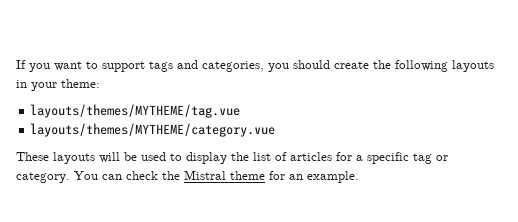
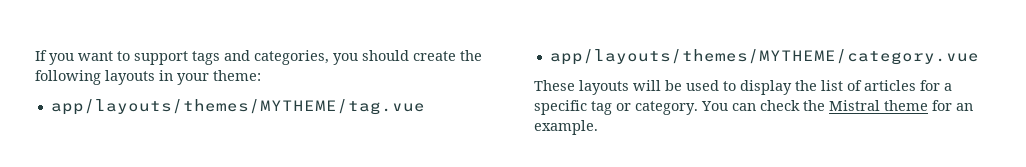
[30,104,241,118] [30,123,276,137] layouts/themes/MYTHEME/tag.vue // layouts/themes/MYTHEME/category.vue -> [50,99,425,115] [549,49,979,65] app/layouts/themes/MYTHEME/tag.vue // app/layouts/themes/MYTHEME/category.vue

